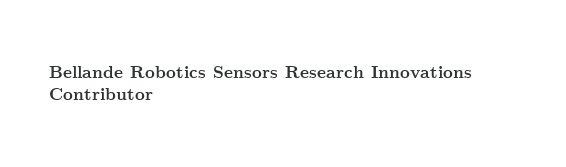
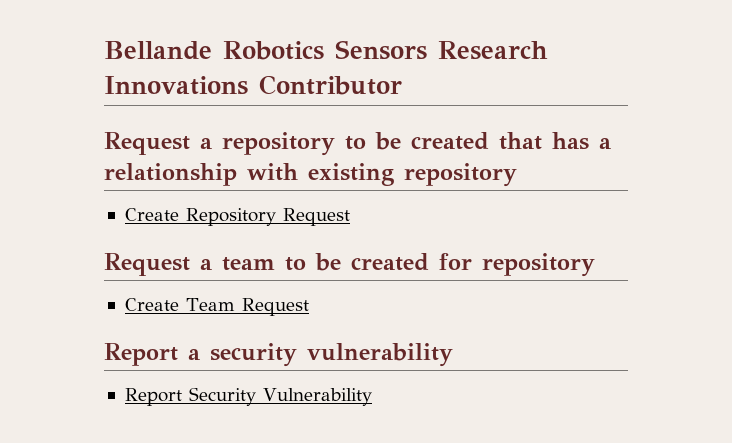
(153, 94) none -> [104,132,611,156] [104,163,517,187] [124,208,350,226] [104,253,595,277] [124,298,309,316] [104,343,453,367] [124,387,372,406] // Request a repository to be created that has a relationship with existing repository // Create Repository Request // Request a team to be created for repository // Create Team Request // Report a security vulnerability // Report Security Vulnerability

